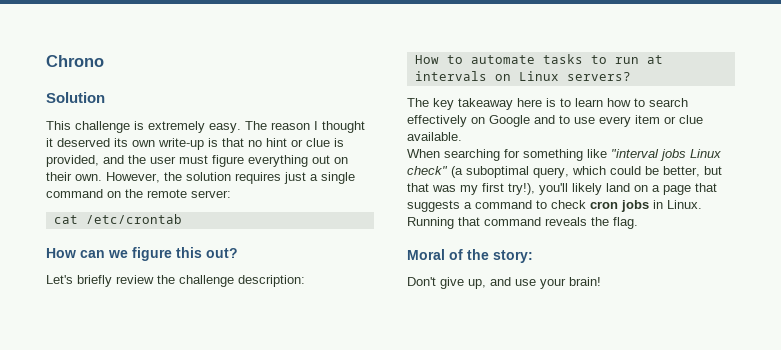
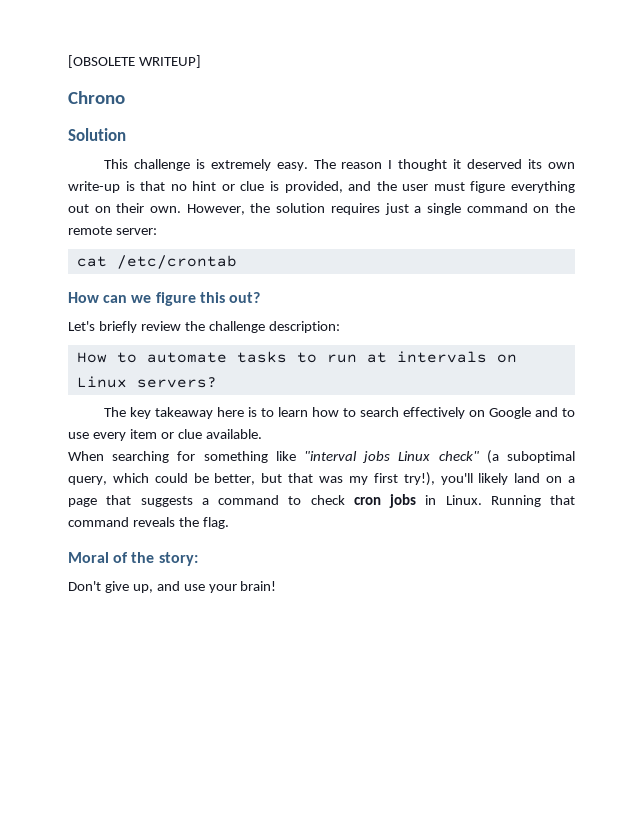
(46, 61) none -> [68,55,201,68] [OBSOLETE WRITEUP] //

